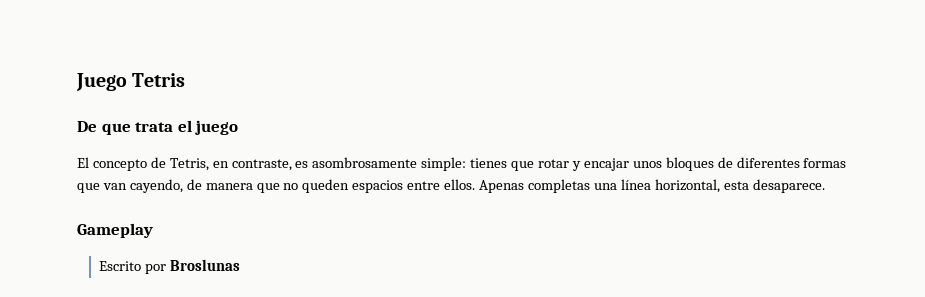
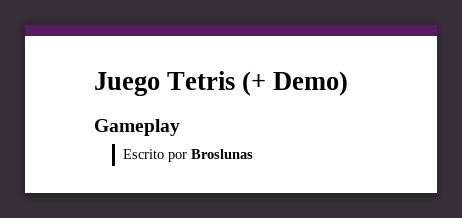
[77,120,239,135] [77,157,847,171] [77,179,825,193] // De que trata el juego // El concepto de Tetris, en contraste, es asombrosamente simple: tienes que rotar y encajar unos bloques de diferentes formas que van cayendo, de manera que no queden espacios entre ellos. Apenas completas una línea horizontal, esta desaparece. -> [242,71,349,96] (+ Demo)

